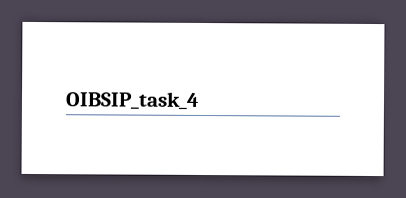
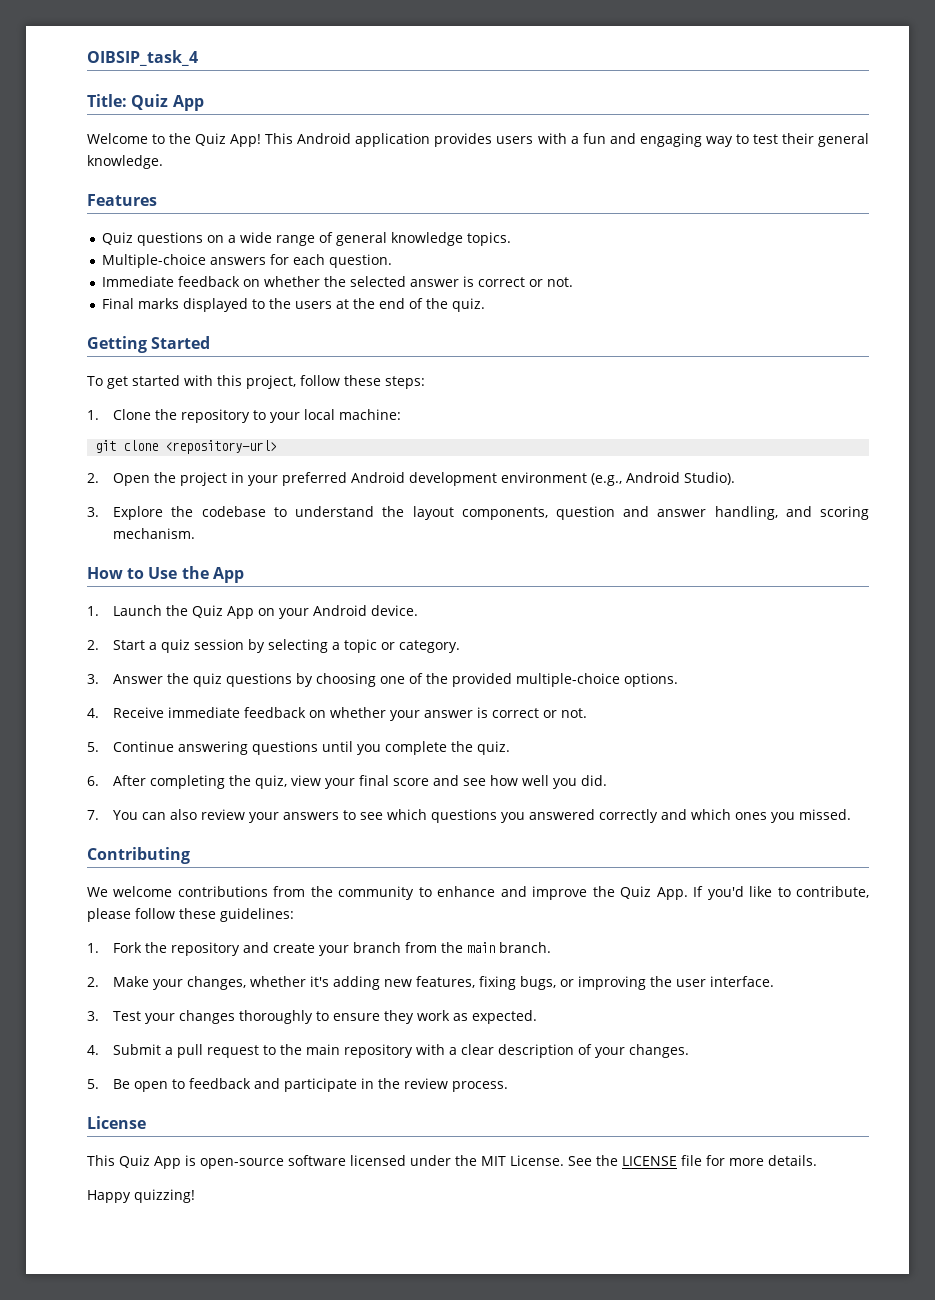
(200, 100) none -> [87,94,204,111] [87,133,870,147] [87,155,163,169] [87,194,157,206] [102,232,512,246] [102,254,393,268] [102,276,574,287] [102,298,486,312] [87,336,211,353] [87,375,425,389] [87,409,402,423] [95,440,278,454] [87,472,736,486] [87,506,869,520] [113,528,196,539] [87,566,244,583] [87,605,419,619] [87,639,461,653] [87,673,679,687] [87,707,588,721] [87,741,511,755] [87,775,608,789] [87,809,852,823] [87,847,190,864] [87,886,870,900] [87,908,294,922] [87,942,552,956] [87,976,775,990] [87,1010,538,1024] [87,1044,690,1058] [87,1078,509,1092] [87,1116,146,1129] [87,1155,817,1169] [87,1189,195,1203] // Title: Quiz App // Welcome to the Quiz App! This Android application provides users with a fun and engaging way to test their general knowledge. // Features // Quiz questions on a wide range of general knowledge topics. // Multiple-choice answers for each question. // Immediate feedback on whether the selected answer is correct or not. // Final marks displayed to the users at the end of the quiz. // Getting Started // To get started with this project, follow these steps: // 1. Clone the repository to your local machine: // git clone <repository-url> // 2. Open the project in your preferred Android development environment (e.g., Android Studio). // 3. Explore the codebase to understand the layout components, question and answer handling, and scoring mechanism. // How to Use the App // 1. Launch the Quiz App on your Android device. // 2. Start a quiz session by selecting a topic or category. // 3. Answer the quiz questions by choosing one of the provided multiple-choice options. // 4. Receive immediate feedback on whether your answer is correct or not. // 5. Continue answering questions until you complete the quiz. // 6. After completing the quiz, view your final score and see how well you did. // 7. You can also review your answers to see which questions you answered correctly and which ones you missed. // Contributing // We welcome contributions from the community to enhance and improve the Quiz App. If you'd like to contribute, please follow these guidelines: // 1. Fork the repository and create your branch from the main branch. // 2. Make your changes, whether it's adding new features, fixing bugs, or improving the user interface. // 3. Test your changes thoroughly to ensure they work as expected. // 4. Submit a pull request to the main repository with a clear description of your changes. // 5. Be open to feedback and participate in the review process. // License // This Quiz App is open-source software licensed under the MIT License. See the LICENSE file for more details. // Happy quizzing!

